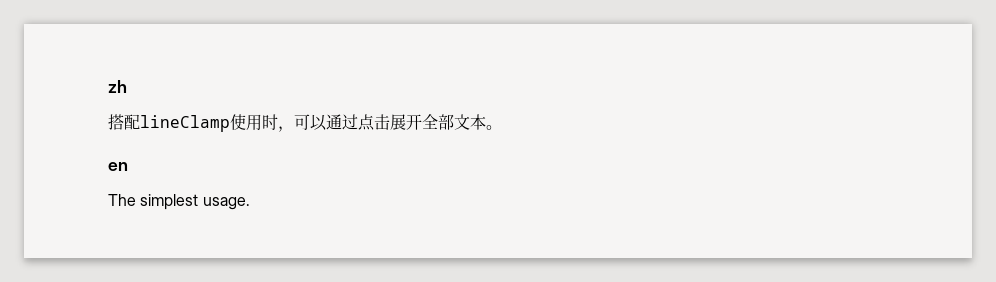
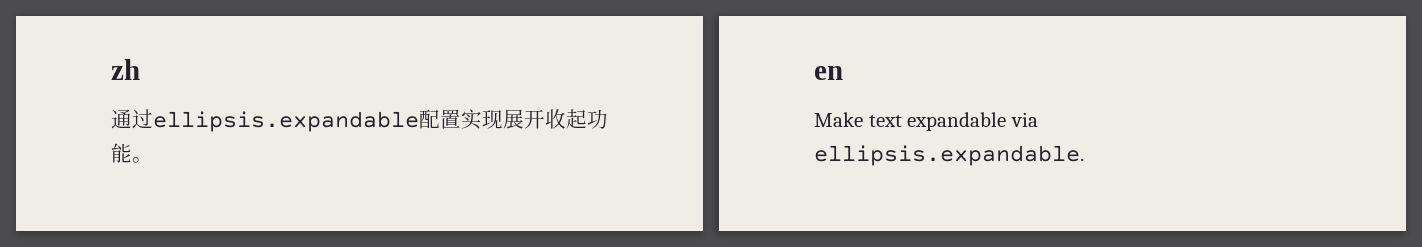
[108,114,502,132] [108,162,128,171] [108,194,250,210] 搭配lineClamp使用时，可以通过点击展开全部文本。 // en // The simplest usage. -> [111,109,608,132] [111,143,153,163] [814,66,843,80] [814,112,1038,131] [814,145,1084,166] 通过ellipsis.expandable配置实现展开收起功能。 // en // Make text expandable via ellipsis.expandable.

